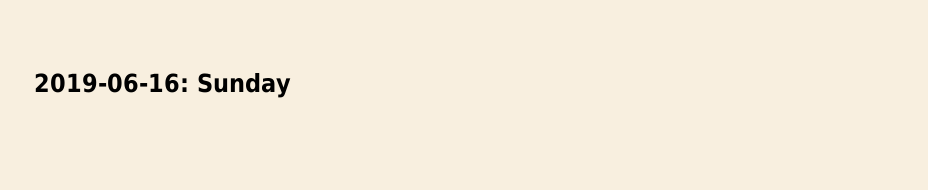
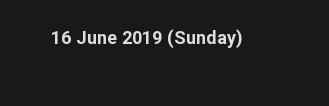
[34,73,291,98] 2019-06-16: Sunday -> [51,29,243,48] 16 June 2019 (Sunday)

